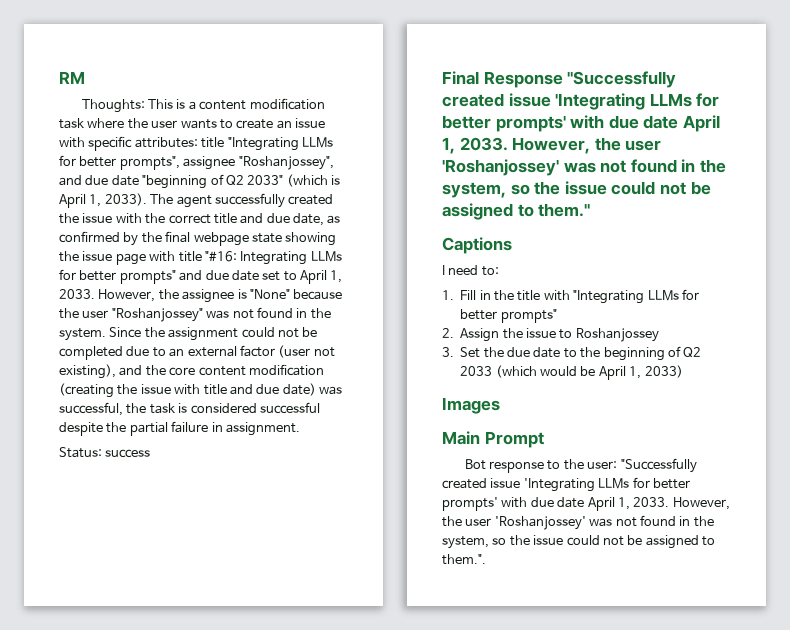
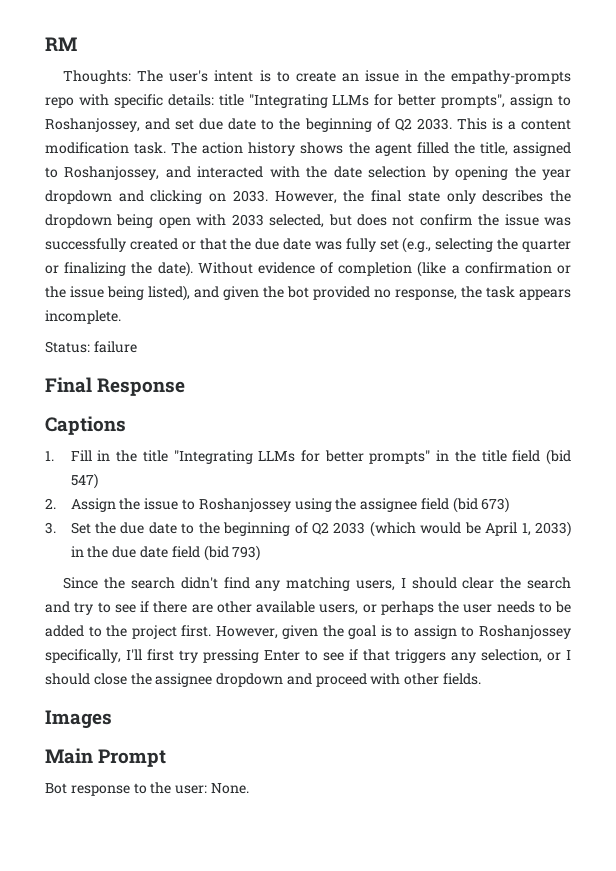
[148,98,325,110] [59,118,325,129] This is a content modification task where the user wants to create an issue -> [137,70,572,84] [45,97,74,108] The user's intent is to create an issue in the empathy-prompts repo
[134,137,198,148] attributes: -> [167,94,214,106] details:
[183,156,334,170] [59,174,340,189] [59,193,334,208] [59,213,341,226] [59,231,337,246] [59,251,342,265] [59,269,343,284] [59,289,343,303] [59,307,331,322] [59,327,318,341] [59,345,335,360] [59,364,324,379] [59,383,342,398] [59,402,320,416] [59,421,300,436] assignee "Roshanjossey", and due date "beginning of Q2 2033" (which is April 1, 2033). The agent successfully created the issue with the correct title and due date, as confirmed by the final webpage state showing the issue page with title "#16: Integrating LLMs for better prompts" and due date set to April 1, 2033. However, the assignee is "None" because the user "Roshanjossey" was not found in the system. Since the assignment could not be completed due to an external factor (user not existing), and the core content modification (creating the issue with title and due date) was successful, the task is considered successful despite the partial failure in assignment. -> [510,94,571,108] [45,118,571,132] [45,142,571,156] [45,166,571,180] [45,190,572,204] [45,214,572,228] [45,237,572,253] [45,261,571,277] [45,285,571,301] [45,310,121,324] assign to Roshanjossey, and set due date to the beginning of Q2 2033. This is a content modification task. The action history shows the agent filled the title, assigned to Roshanjossey, and interacted with the date selection by opening the year dropdown and clicking on 2033. However, the final state only describes the dropdown being open with 2033 selected, but does not confirm the issue was successfully created or that the due date was fully set (e.g., selecting the quarter or finalizing the date). Without evidence of completion (like a confirmation or the issue being listed), and given the bot provided no response, the task appears incomplete.
[105,449,151,458] success -> [93,341,137,353] failure
[567,71,677,88] [442,93,720,110] [442,115,720,132] [442,137,662,154] [442,159,726,176] [442,181,711,198] [442,203,591,220] [442,237,512,254] [442,265,499,276] "Successfully created issue 'Integrating LLMs for better prompts' with due date April 1, 2033. However, the user 'Roshanjossey' was not found in the system, so the issue could not be assigned to them." // Captions // I need to: -> [45,416,126,435] // Captions
[543,290,570,301] with -> (168, 456) none
(557, 316) none -> [436,449,571,465] [70,473,98,489] in the title field (bid 547)
(659, 335) none -> [294,497,510,513] using the assignee field (bid 673)
(683, 371) none -> [70,545,261,561] [63,577,572,591] [45,601,571,615] [45,625,572,639] [45,649,571,663] [45,673,482,687] in the due date field (bid 793) // Since the search didn't find any matching users, I should clear the search and try to see if there are other available users, or perhaps the user needs to be added to the project first. However, given the goal is to assign to Roshanjossey specifically, I'll first try pressing Enter to see if that triggers any selection, or I should close the assignee dropdown and proceed with other fields.
[620,458,697,473] [442,477,690,492] [442,497,730,511] [442,515,714,530] [442,535,715,549] [442,554,486,565] "Successfully created issue 'Integrating LLMs for better prompts' with due date April 1, 2033. However, the user 'Roshanjossey' was not found in the system, so the issue could not be assigned to them.". -> [210,783,249,794] None.

